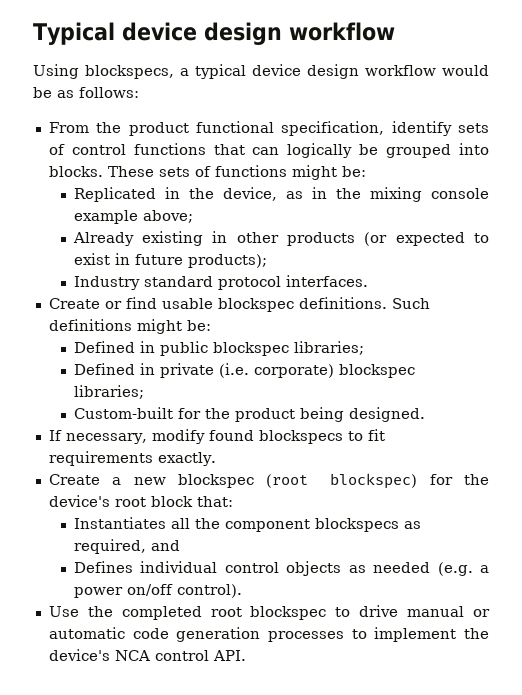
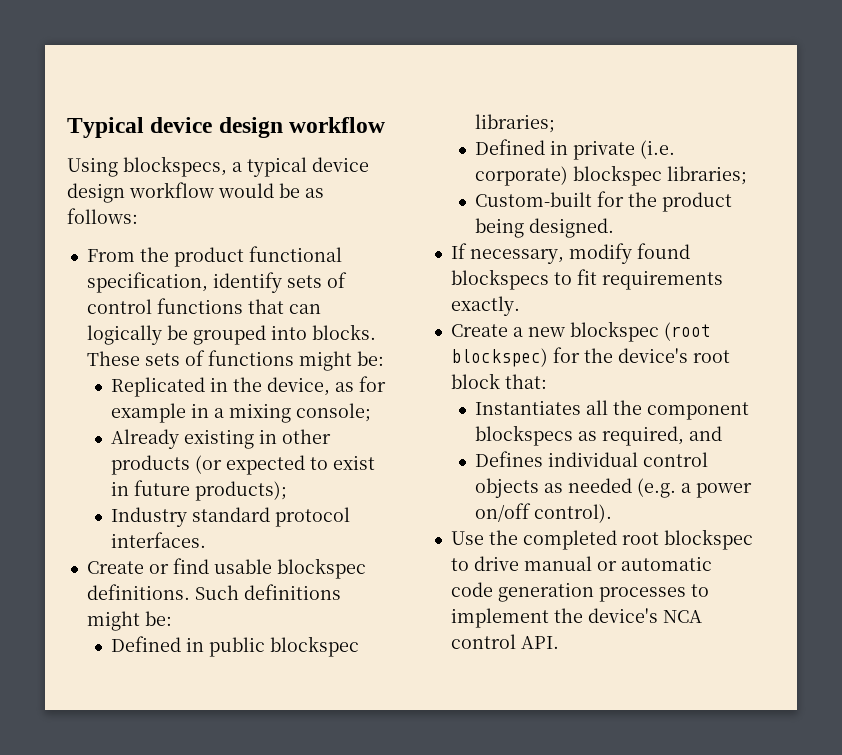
[311,187,489,202] [73,210,193,224] in the mixing console example above; -> [359,376,387,392] [111,403,372,423] for example in a mixing console;

